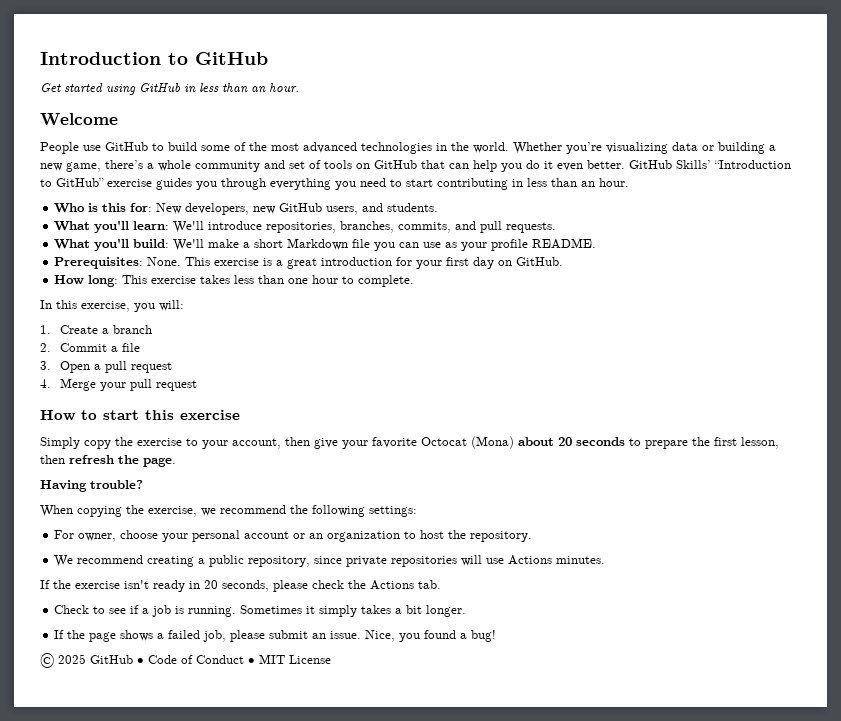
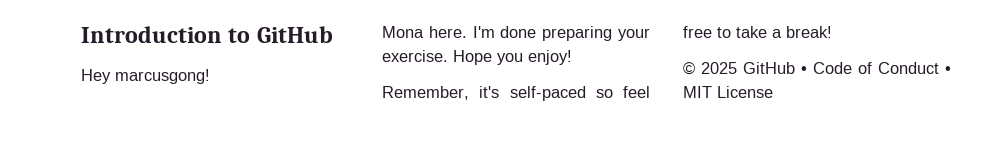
[40,83,299,95] [40,113,118,126] [40,142,776,154] [40,160,791,172] [40,178,629,190] [54,203,439,215] [54,220,557,233] [54,238,597,251] [54,257,564,269] [54,275,415,287] [40,300,184,312] [40,325,153,334] [40,343,141,352] [40,361,173,373] [40,378,198,391] [40,410,240,421] [40,436,779,449] [40,455,176,467] [40,480,143,492] [40,505,417,517] [54,530,533,542] [54,555,606,567] [40,580,441,592] [54,605,467,617] [54,630,497,642] Get started using GitHub in less than an hour. // Welcome // People use GitHub to build some of the most advanced technologies in the world. Whether you’re visualizing data or building a new game, there’s a whole community and set of tools on GitHub that can help you do it even better. GitHub Skills’ “Introduction to GitHub” exercise guides you through everything you need to start contributing in less than an hour. // Who is this for: New developers, new GitHub users, and students. // What you'll learn: We'll introduce repositories, branches, commits, and pull requests. // What you'll build: We'll make a short Markdown file you can use as your profile README. // Prerequisites: None. This exercise is a great introduction for your first day on GitHub. // How long: This exercise takes less than one hour to complete. // In this exercise, you will: // 1. Create a branch // 2. Commit a file // 3. Open a pull request // 4. Merge your pull request // How to start this exercise // Simply copy the exercise to your account, then give your favorite Octocat (Mona) about 20 seconds to prepare the first lesson, then refresh the page. // Having trouble? // When copying the exercise, we recommend the following settings: // For owner, choose your personal account or an organization to host the repository. // We recommend creating a public repository, since private repositories will use Actions minutes. // If the exercise isn't ready in 20 seconds, please check the Actions tab. // Check to see if a job is running. Sometimes it simply takes a bit longer. // If the page shows a failed job, please submit an issue. Nice, you found a bug! -> [81,69,210,84] [382,26,650,41] [382,50,572,65] [382,86,650,101] [683,26,832,38] Hey marcusgong! // Mona here. I'm done preparing your exercise. Hope you enjoy! // Remember, it's self-paced so feel free to take a break!

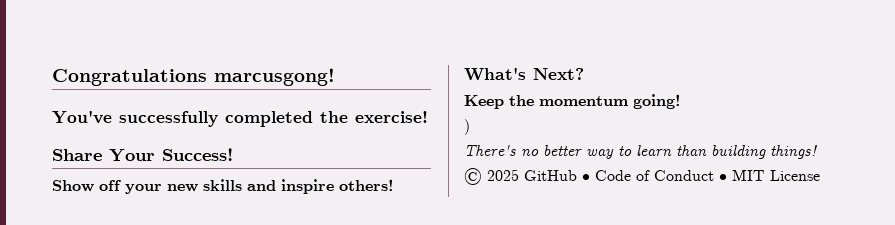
[81,26,333,43] [81,69,210,84] [382,26,650,41] [382,50,572,65] [382,86,650,101] [683,26,832,38] Introduction to GitHub // Hey marcusgong! // Mona here. I'm done preparing your exercise. Hope you enjoy! // Remember, it's self-paced so feel free to take a break! -> [52,68,335,86] [52,110,428,127] [52,148,233,162] [52,179,394,194] [464,67,584,81] [464,94,681,109] [464,119,470,135] [464,145,817,159] Congratulations marcusgong! // You've successfully completed the exercise! // Share Your Success! // Show off your new skills and inspire others! // What's Next? // Keep the momentum going! // ) // There's no better way to learn than building things!

